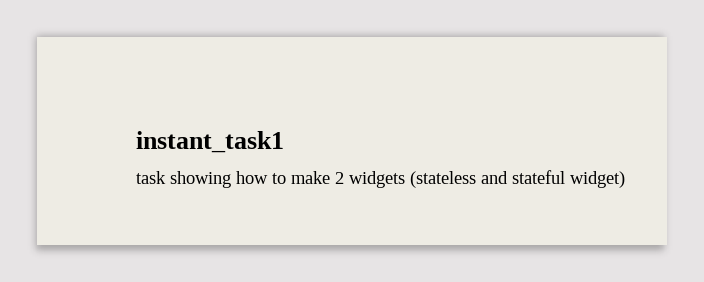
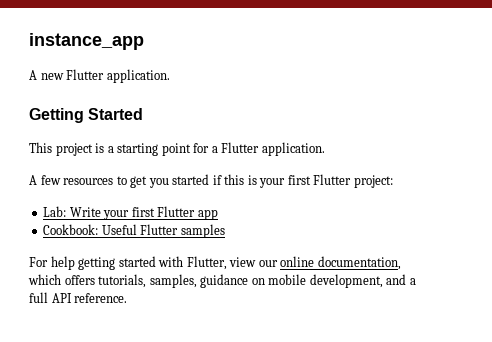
[136,131,284,153] [136,170,625,188] instant_task1 // task showing how to make 2 widgets (stateless and stateful widget) -> [29,33,144,50] [29,69,170,83] [29,108,144,123] [29,142,325,156] [29,174,393,188] [43,206,218,220] [43,224,225,238] [29,256,401,270] [28,274,416,288] [29,292,128,303] instance_app // A new Flutter application. // Getting Started // This project is a starting point for a Flutter application. // A few resources to get you started if this is your first Flutter project: // Lab: Write your first Flutter app // Cookbook: Useful Flutter samples // For help getting started with Flutter, view our online documentation, which offers tutorials, samples, guidance on mobile development, and a full API reference.

